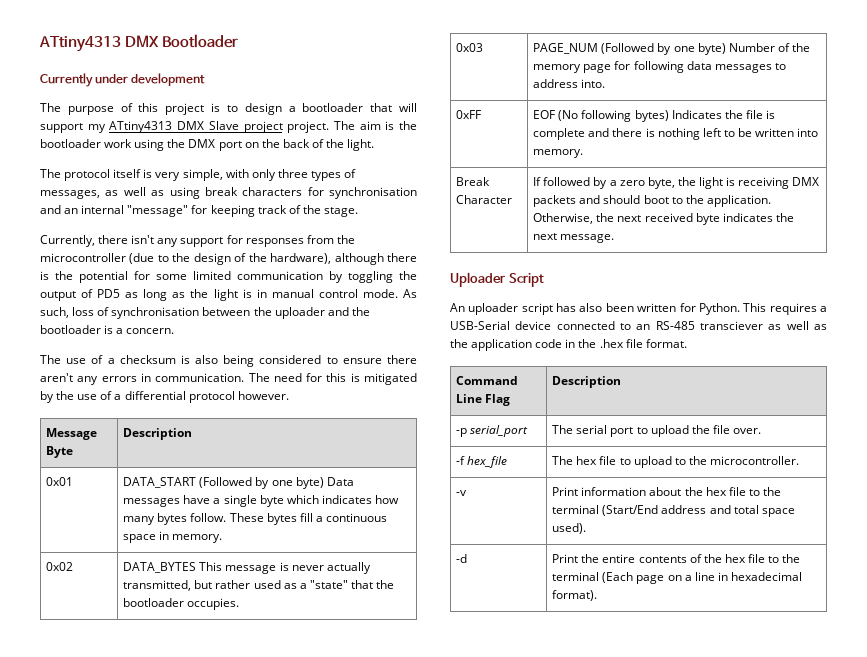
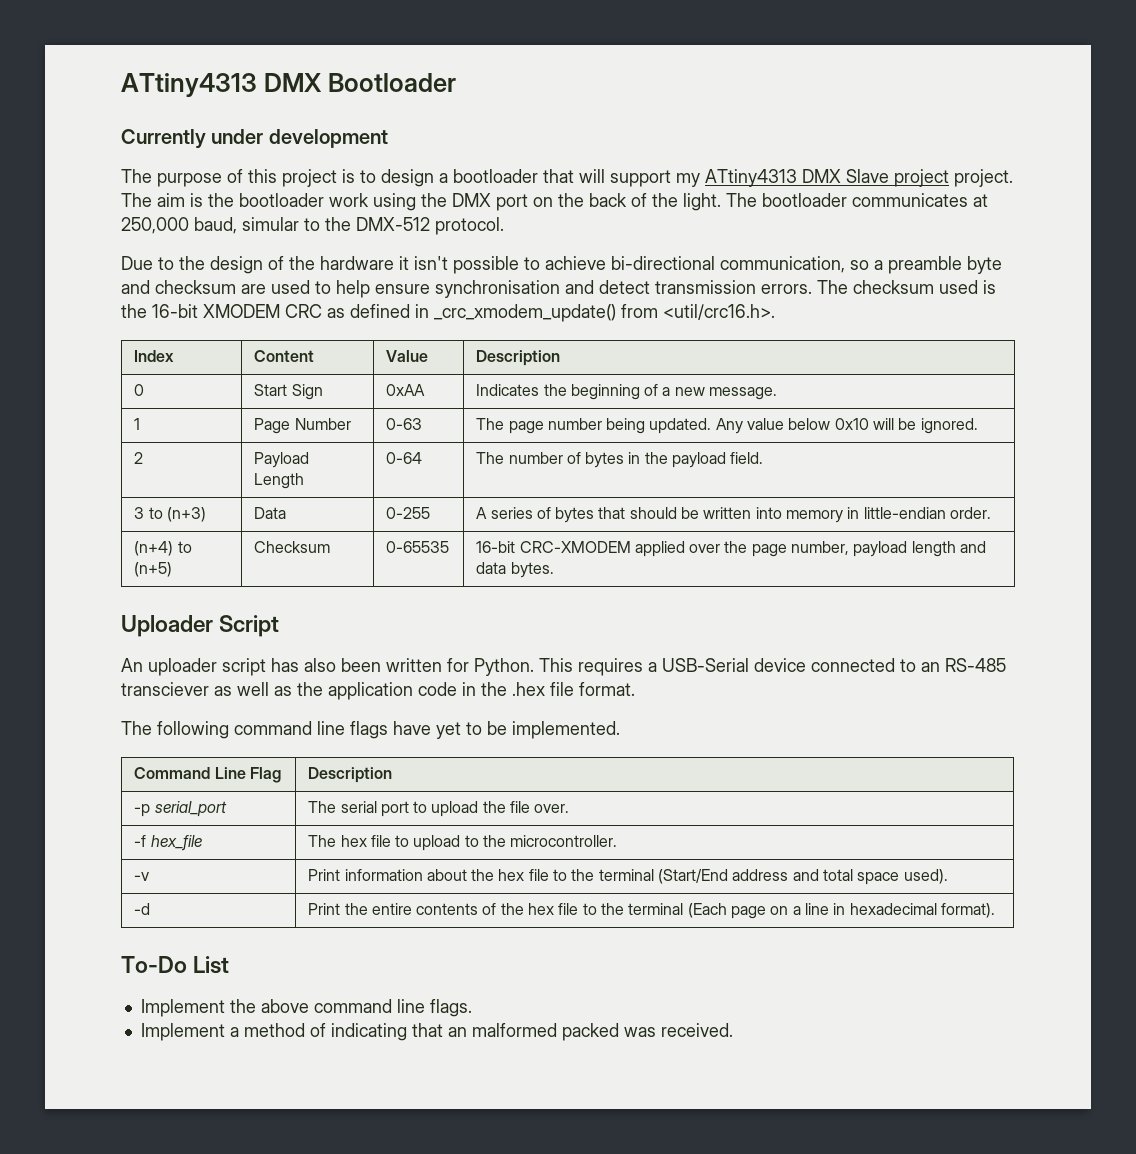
[40,169,357,181] [40,187,417,199] [40,205,358,217] [40,235,355,247] [40,253,155,264] // The protocol itself is very simple, with only three types of messages, as well as using break characters for synchronisation and an internal "message" for keeping track of the stage. // Currently, there isn't any support for responses from the microcontroller (due -> [726,193,988,207] [121,217,504,235] [121,256,153,270] The bootloader communicates at 250,000 baud, simular to the DMX-512 protocol. // Due
[270,253,418,265] [40,271,417,283] [40,289,417,301] [40,307,370,319] [40,325,175,334] [40,355,418,367] [40,373,418,385] [40,391,289,403] [46,428,98,440] [46,446,74,458] [123,428,193,440] [46,477,74,486] [123,477,354,489] [123,495,399,507] [123,513,387,525] [123,531,223,543] [46,562,74,571] [123,562,371,574] [123,580,395,591] [123,598,240,610] [456,43,484,52] [533,43,810,55] [533,61,786,73] [533,79,606,88] [456,110,482,119] [533,110,775,122] [533,128,819,140] [533,149,584,158] [456,177,491,186] [456,195,513,204] [533,177,820,189] [533,195,771,207] [533,213,794,225] [533,233,615,243] hardware), although there is the potential for some limited communication by toggling the output of PD5 as long as the light is in manual control mode. As such, loss of synchronisation between the uploader and the bootloader is a concern. // The use of a checksum is also being considered to ensure there aren't any errors in communication. The need for this is mitigated by the use of a differential protocol however. // Message Byte | Description // 0x01 | DATA_START (Followed by one byte) Data messages have a single byte which indicates how many bytes follow. These bytes fill a continuous space in memory. // 0x02 | DATA_BYTES This message is never actually transmitted, but rather used as a "state" that the bootloader occupies. // 0x03 | PAGE_NUM (Followed by one byte) Number of the memory page for following data messages to address into. // 0xFF | EOF (No following bytes) Indicates the file is complete and there is nothing left to be written into memory. // Break Character | If followed by a zero byte, the light is receiving DMX packets and should boot to the application. Otherwise, the next received byte indicates the next message. -> [320,256,1002,274] [121,280,996,298] [121,304,775,322] [134,350,175,362] [254,350,315,362] [386,350,429,362] [476,350,561,366] [134,384,145,396] [254,384,323,400] [386,384,426,396] [476,384,778,400] [134,418,141,430] [254,418,351,434] [386,418,423,430] [476,418,978,434] [134,452,144,464] [254,452,310,468] [254,473,305,489] [386,452,423,464] [476,452,764,468] [134,507,206,522] [254,507,287,519] [386,507,431,519] [476,507,992,523] [134,541,192,556] [134,562,173,577] [254,541,331,553] [386,541,450,553] [476,541,987,557] [476,562,554,578] hardware it isn't possible to achieve bi-directional communication, so a preamble byte and checksum are used to help ensure synchronisation and detect transmission errors. The checksum used is the 16-bit XMODEM CRC as defined in _crc_xmodem_update() from <util/crc16.h>. // Index | Content | Value | Description // 0 | Start Sign | 0xAA | Indicates the beginning of a new message. // 1 | Page Number | 0-63 | The page number being updated. Any value below 0x10 will be ignored. // 2 | Payload Length | 0-64 | The number of bytes in the payload field. // 3 to (n+3) | Data | 0-255 | A series of bytes that should be written into memory in little-endian order. // (n+4) to (n+5) | Checksum | 0-65535 | 16-bit CRC-XMODEM applied over the page number, payload length and data bytes.
(687, 343) none -> [121,721,620,739] // The following command line flags have yet to be implemented.
(598, 595) none -> [121,956,230,974] [140,999,472,1017] [140,1023,733,1041] // To-Do List // Implement the above command line flags. // Implement a method of indicating that an malformed packed was received.

